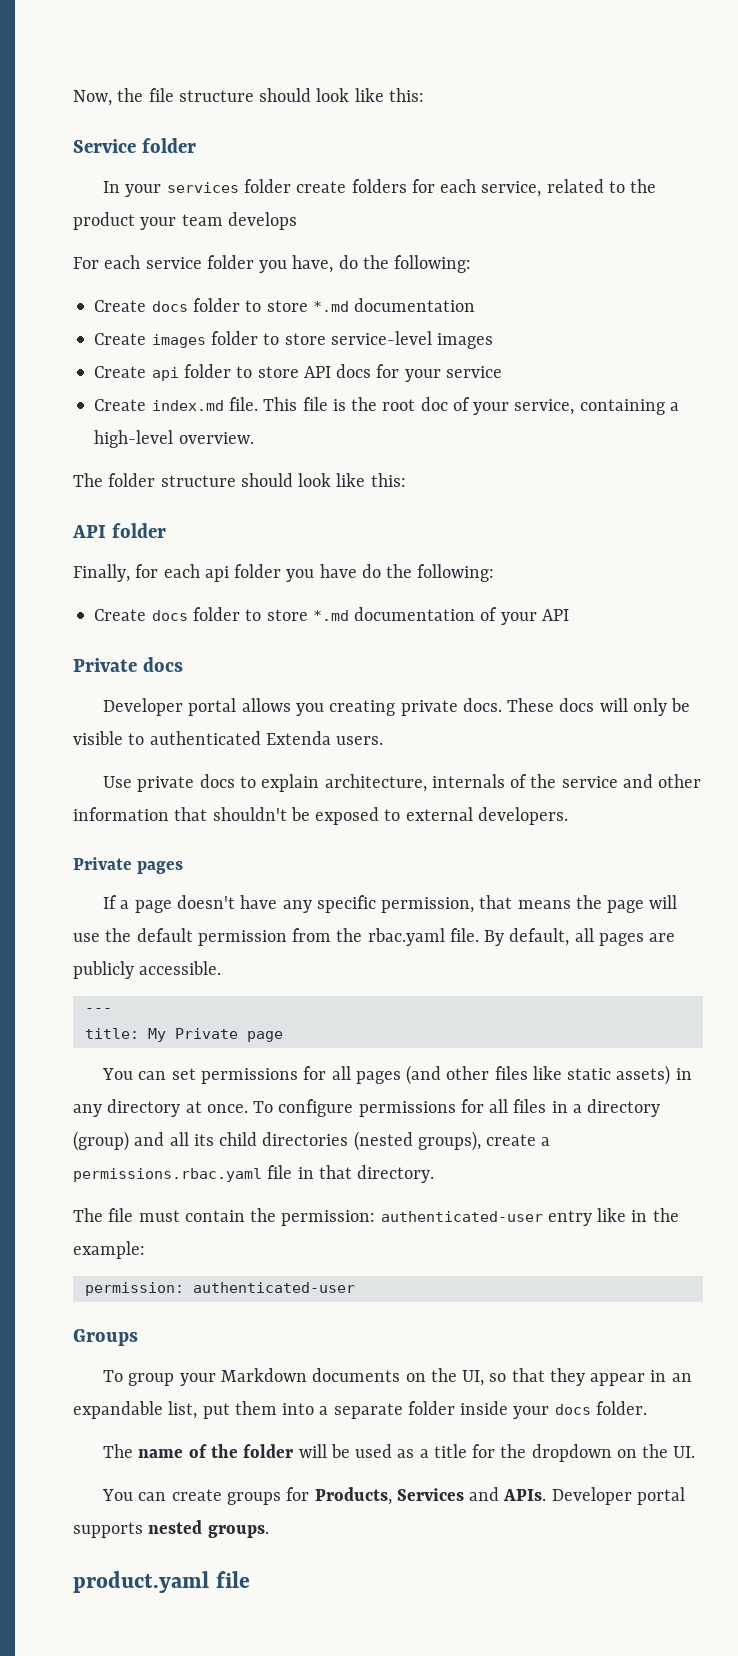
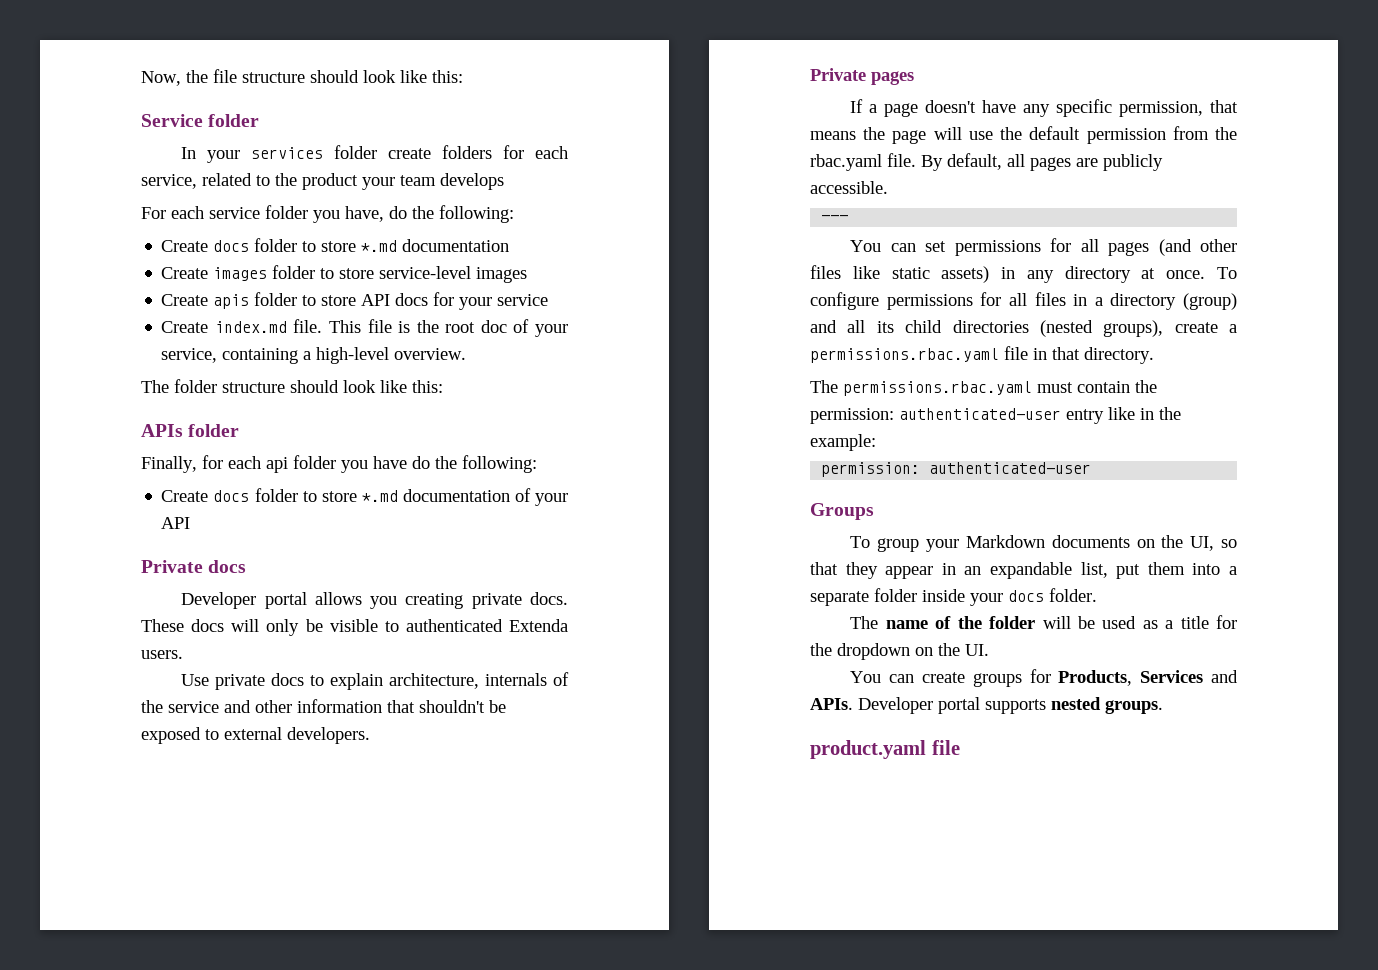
[151,367,179,381] api -> [213,294,250,309] apis
[72,525,106,538] API -> [141,424,183,437] APIs
[84,1028,283,1042] // title: My Private page -> (849, 218) none
[108,1208,134,1222] file -> [843,381,1032,396] permissions.rbac.yaml

